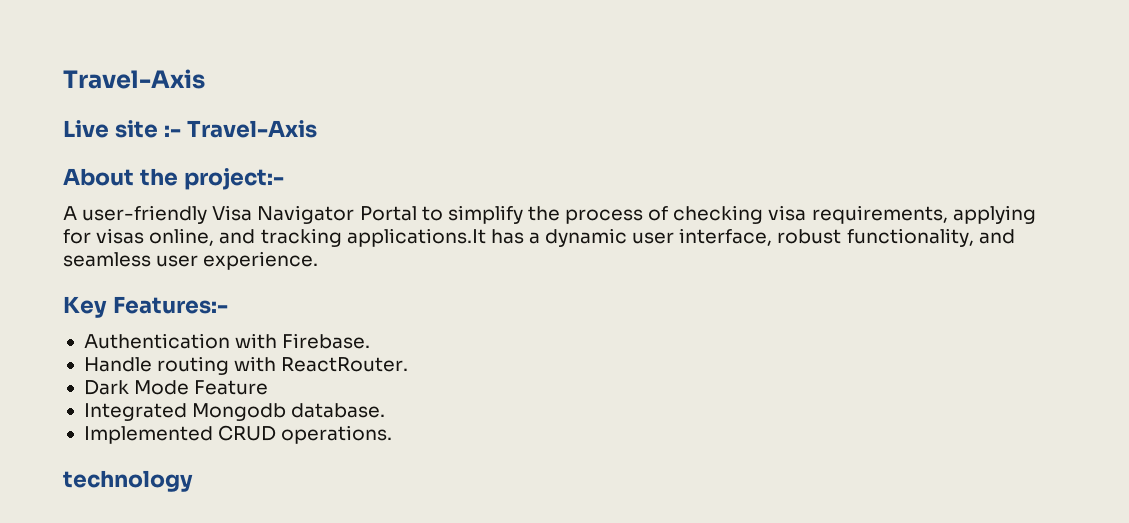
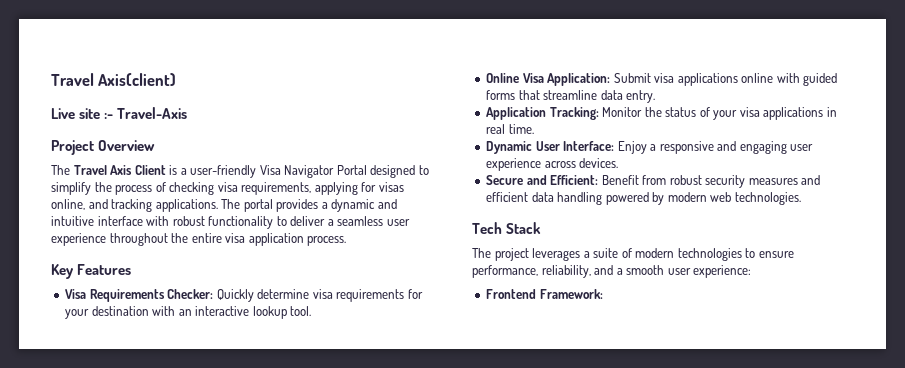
[63,69,205,89] Travel-Axis -> [51,73,177,86] Travel Axis(client)
[63,168,284,190] [63,206,77,220] About the project:- // A -> [51,140,156,155] [51,165,187,175] Project Overview // The Travel Axis Client is a
(417, 213) none -> [370,165,416,178] designed
[346,228,1015,247] [63,251,319,270] [63,296,228,318] [83,333,371,349] [83,356,409,375] [83,380,269,395] [83,403,386,421] [83,425,393,444] [63,470,193,492] applications.It has a dynamic user interface, robust functionality, and seamless user experience. // Key Features:- // Authentication with Firebase. // Handle routing with ReactRouter. // Dark Mode Feature // Integrated Mongodb database. // Implemented CRUD operations. // technology -> [155,199,397,212] [51,216,410,229] [51,233,347,246] [51,264,132,279] [65,289,423,302] [65,306,312,319] [486,73,838,86] [486,90,656,103] [486,107,837,120] [486,124,534,134] [486,141,814,154] [486,158,619,171] [486,175,821,188] [486,192,801,205] [472,222,542,234] [472,248,794,261] [472,265,752,278] [486,289,603,299] applications. The portal provides a dynamic and intuitive interface with robust functionality to deliver a seamless user experience throughout the entire visa application process. // Key Features // Visa Requirements Checker: Quickly determine visa requirements for your destination with an interactive lookup tool. // Online Visa Application: Submit visa applications online with guided forms that streamline data entry. // Application Tracking: Monitor the status of your visa applications in real time. // Dynamic User Interface: Enjoy a responsive and engaging user experience across devices. // Secure and Efficient: Benefit from robust security measures and efficient data handling powered by modern web technologies. // Tech Stack // The project leverages a suite of modern technologies to ensure performance, reliability, and a smooth user experience: // Frontend Framework:

